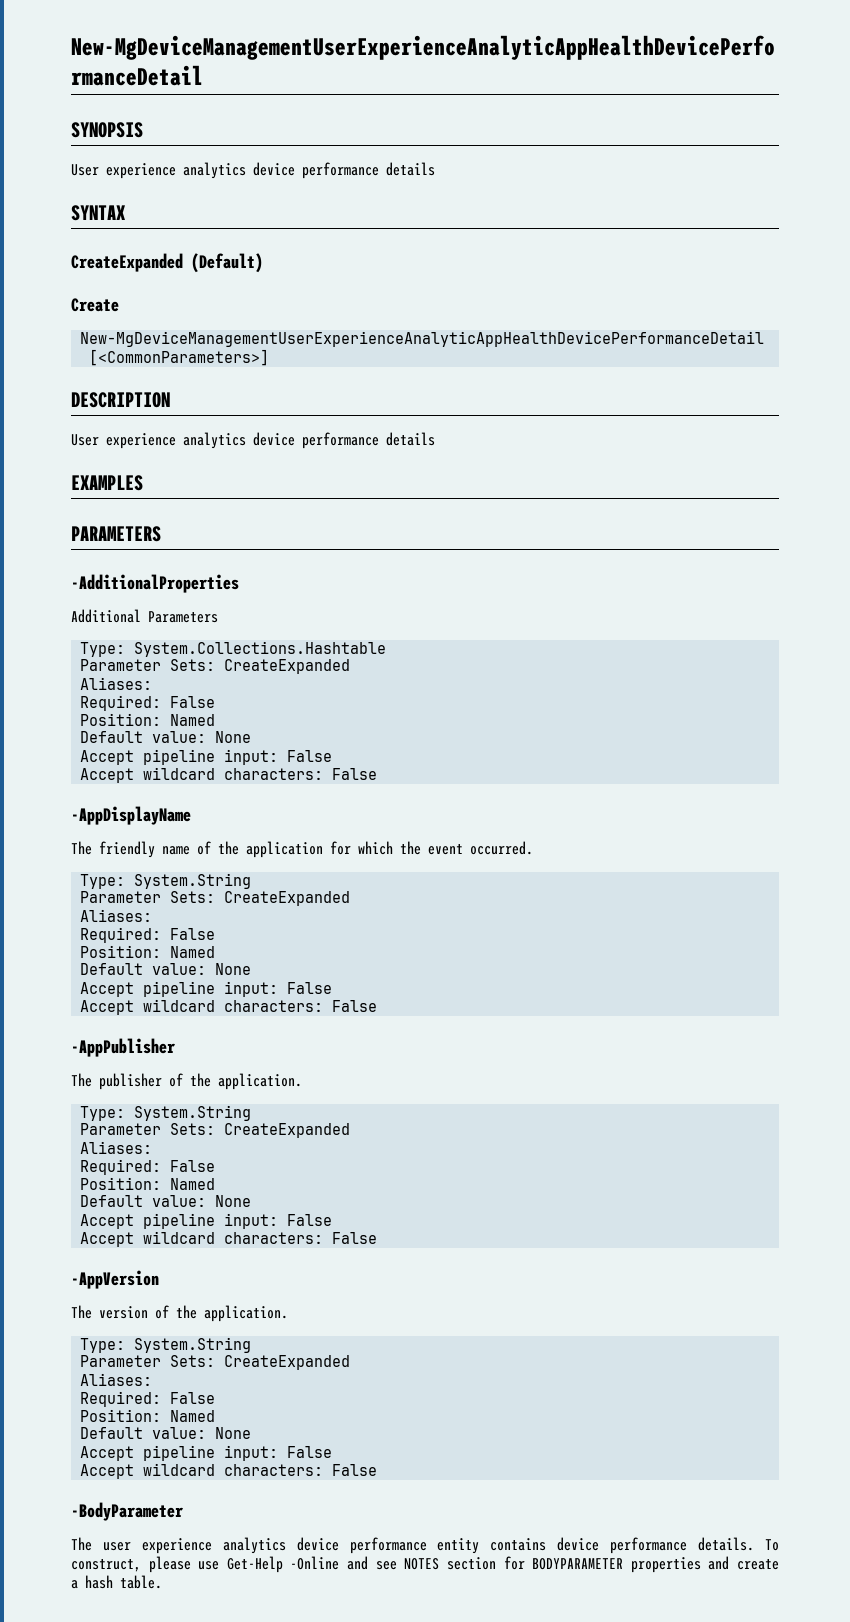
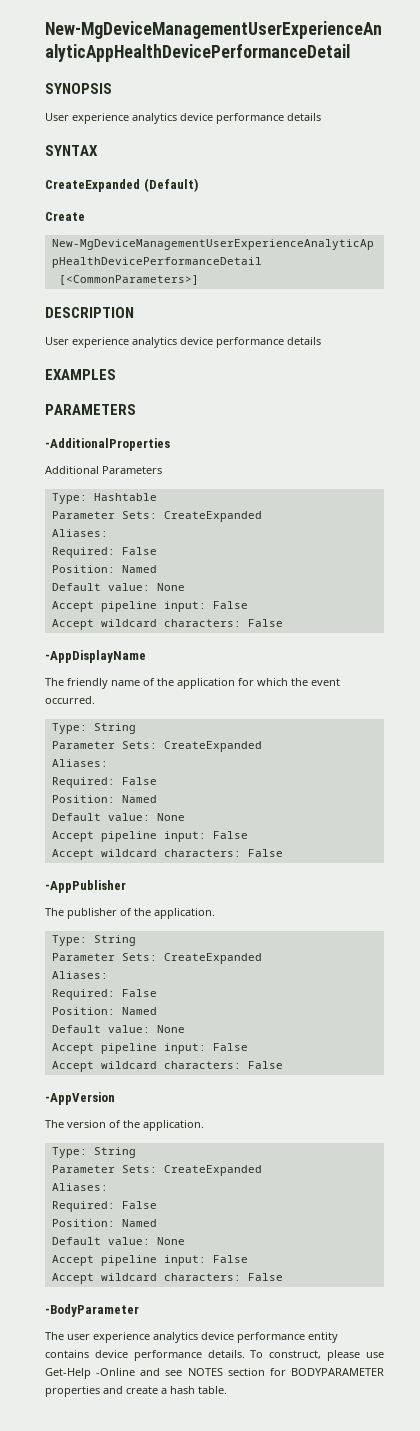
[134,641,387,657] System.Collections.Hashtable -> [93,493,157,501] Hashtable
[134,873,252,889] System.String -> [93,723,136,734] String
[134,1105,252,1121] System.String -> [93,935,136,946] String
[134,1337,252,1353] System.String -> [93,1147,136,1158] String

